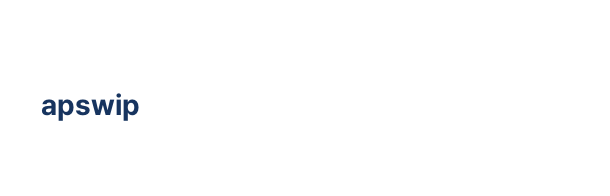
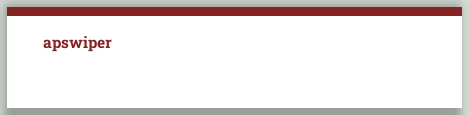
[41,93,140,121] apswip -> [43,36,112,52] apswiper

